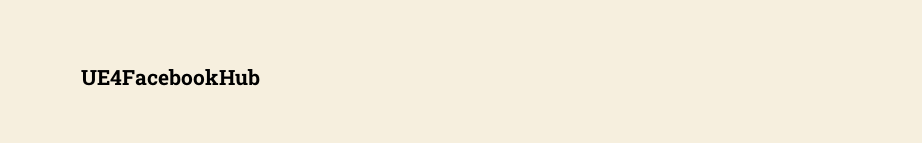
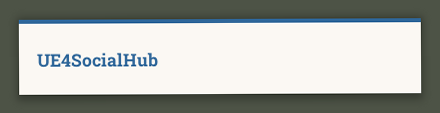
[81,69,260,86] UE4FacebookHub -> [36,52,159,68] UE4SocialHub

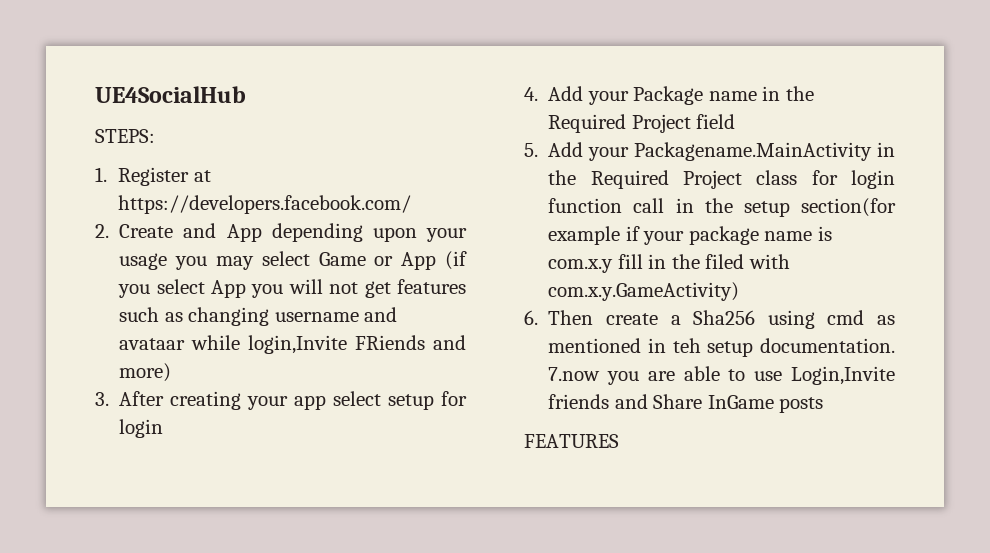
(159, 60) none -> [95,129,155,143] [95,167,211,186] [118,195,412,214] [95,223,468,242] [119,251,467,270] [118,279,466,298] [119,307,398,326] [119,335,466,354] [119,363,172,382] [95,391,467,410] [119,419,164,438] [524,86,814,105] [548,114,736,133] [524,142,895,161] [548,170,895,189] [548,198,896,217] [548,226,832,245] [548,254,790,273] [548,282,740,301] [524,310,895,329] [548,338,895,357] [548,366,895,385] [548,394,824,413] [524,434,619,448] // STEPS: // 1. Register at https://developers.facebook.com/ // 2. Create and App depending upon your usage you may select Game or App (if you select App you will not get features such as changing username and avataar while login,Invite FRiends and more) // 3. After creating your app select setup for login // 4. Add your Package name in the Required Project field // 5. Add your Packagename.MainActivity in the Required Project class for login function call in the setup section(for example if your package name is com.x.y fill in the filed with com.x.y.GameActivity) // 6. Then create a Sha256 using cmd as mentioned in teh setup documentation. 7.now you are able to use Login,Invite friends and Share InGame posts // FEATURES

